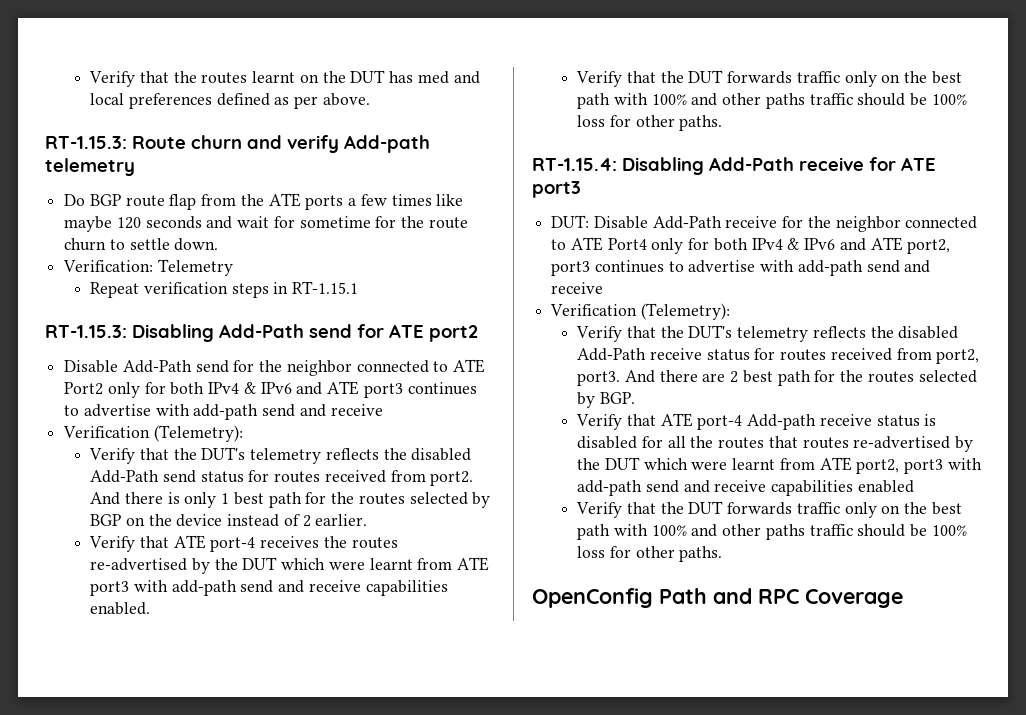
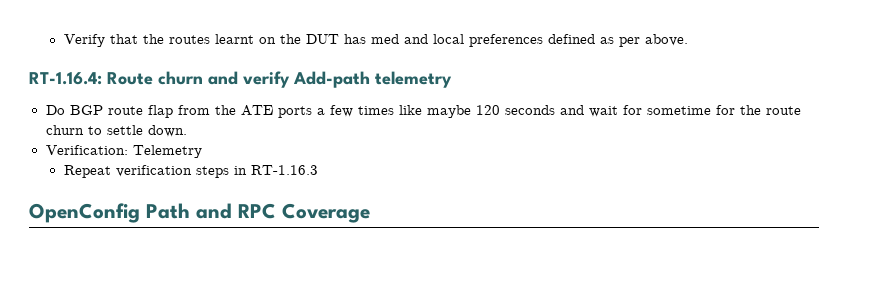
[45,136,127,149] RT-1.15.3: -> [29,72,102,85] RT-1.16.4:
[292,281,359,294] [45,324,478,342] [64,359,486,376] [64,381,477,398] [64,404,383,420] [63,425,243,442] [89,447,472,464] [90,470,474,486] [90,492,491,508] [90,514,368,527] [89,535,398,552] [90,557,490,574] [90,580,448,596] [90,602,151,615] [576,70,962,87] [577,93,967,109] [577,115,723,131] [532,157,936,175] [532,181,581,198] [551,215,978,232] [551,237,951,254] [551,260,931,276] [551,282,604,294] [550,303,730,320] [576,325,959,342] [577,348,980,364] [577,370,977,386] [577,392,636,408] [576,413,937,430] [577,436,974,452] [577,457,982,474] [577,480,914,496] [576,501,962,518] [577,524,967,540] [577,546,723,562] RT-1.15.1 // RT-1.15.3: Disabling Add-Path send for ATE port2 // Disable Add-Path send for the neighbor connected to ATE Port2 only for both IPv4 & IPv6 and ATE port3 continues to advertise with add-path send and receive // Verification (Telemetry): // Verify that the DUT's telemetry reflects the disabled Add-Path send status for routes received from port2. And there is only 1 best path for the routes selected by BGP on the device instead of 2 earlier. // Verify that ATE port-4 receives the routes re-advertised by the DUT which were learnt from ATE port3 with add-path send and receive capabilities enabled. // Verify that the DUT forwards traffic only on the best path with 100% and other paths traffic should be 100% loss for other paths. // RT-1.15.4: Disabling Add-Path receive for ATE port3 // DUT: Disable Add-Path receive for the neighbor connected to ATE Port4 only for both IPv4 & IPv6 and ATE port2, port3 continues to advertise with add-path send and receive // Verification (Telemetry): // Verify that the DUT's telemetry reflects the disabled Add-Path receive status for routes received from port2, port3. And there are 2 best path for the routes selected by BGP. // Verify that ATE port-4 Add-path receive status is disabled for all the routes that routes re-advertised by the DUT which were learnt from ATE port2, port3 with add-path send and receive capabilities enabled // Verify that the DUT forwards traffic only on the best path with 100% and other paths traffic should be 100% loss for other paths. -> [250,165,318,175] RT-1.16.3

